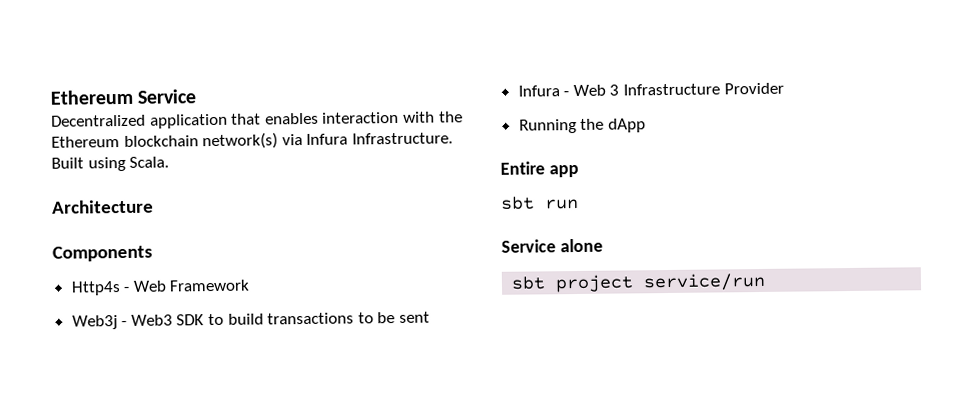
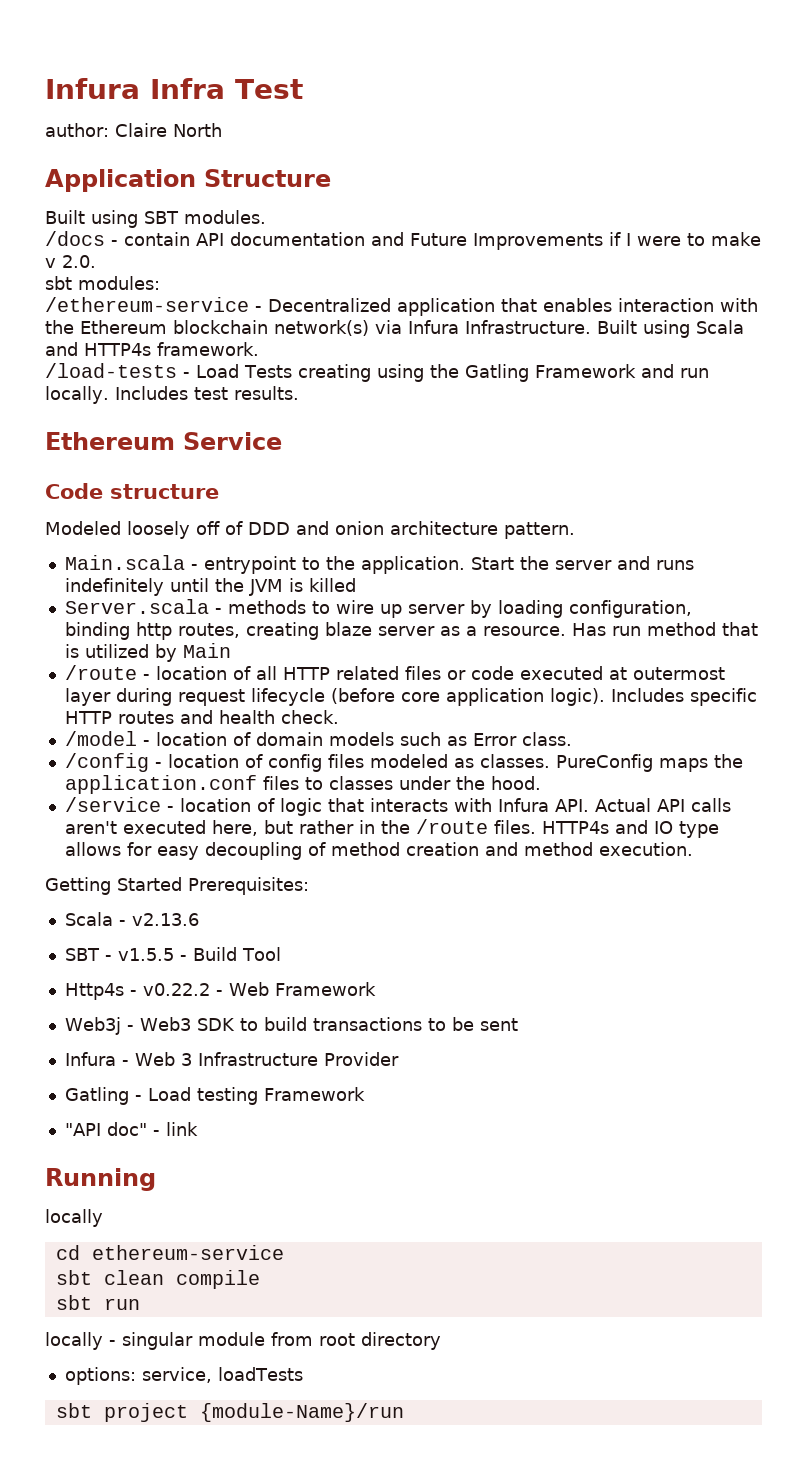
[50,89,197,105] Ethereum Service // -> [45,78,303,99] [45,123,222,137] [45,169,331,192] [45,210,266,228] [45,231,761,250] [45,255,96,268] [45,276,160,290] [45,297,262,312] Infura Infra Test // author: Claire North // Application Structure // Built using SBT modules. // /docs - contain API documentation and Future Improvements if I were to make v 2.0. // sbt modules: // /ethereum-service -
[129,156,170,168] [52,199,154,214] [52,245,153,262] Scala. // Architecture // Components -> [696,320,744,334] [45,342,259,356] [45,363,709,382] [45,386,299,404] [45,432,282,450] [45,483,219,499] [45,521,575,539] [64,555,694,574] [64,578,356,596] [64,599,692,618] [64,622,758,640] [64,643,231,662] [64,665,725,680] [64,688,757,706] [64,710,339,724] [64,731,572,746] [64,753,743,772] [64,775,541,794] [64,797,731,816] [64,819,719,838] [64,842,693,860] [45,877,309,895] [64,912,199,926] [64,947,281,961] Scala and HTTP4s framework. // /load-tests - Load Tests creating using the Gatling Framework and run locally. Includes test results. // Ethereum Service // Code structure // Modeled loosely off of DDD and onion architecture pattern. // Main.scala - entrypoint to the application. Start the server and runs indefinitely until the JVM is killed // Server.scala - methods to wire up server by loading configuration, binding http routes, creating blaze server as a resource. Has run method that is utilized by Main // /route - location of all HTTP related files or code executed at outermost layer during request lifecycle (before core application logic). Includes specific HTTP routes and health check. // /model - location of domain models such as Error class. // /config - location of config files modeled as classes. PureConfig maps the application.conf files to classes under the hood. // /service - location of logic that interacts with Infura API. Actual API calls aren't executed here, but rather in the /route files. HTTP4s and IO type allows for easy decoupling of method creation and method execution. // Getting Started Prerequisites: // Scala - v2.13.6 // SBT - v1.5.5 - Build Tool
(131, 289) none -> [142,983,223,996] v0.22.2 -
[518,118,646,134] [500,161,579,178] [501,196,579,210] [501,238,603,253] Running the dApp // Entire app // sbt run // Service alone -> [64,1087,365,1105] [64,1122,198,1136] [45,1168,156,1191] [45,1209,103,1227] [55,1245,284,1260] [55,1270,260,1289] [55,1295,140,1310] [45,1332,441,1350] [64,1367,303,1385] Gatling - Load testing Framework // "API doc" - link // Running // locally // cd ethereum-service // sbt clean compile // sbt run // locally - singular module from root directory // options: service, loadTests
[643,272,767,292] service/run -> [199,1403,404,1422] {module-Name}/run

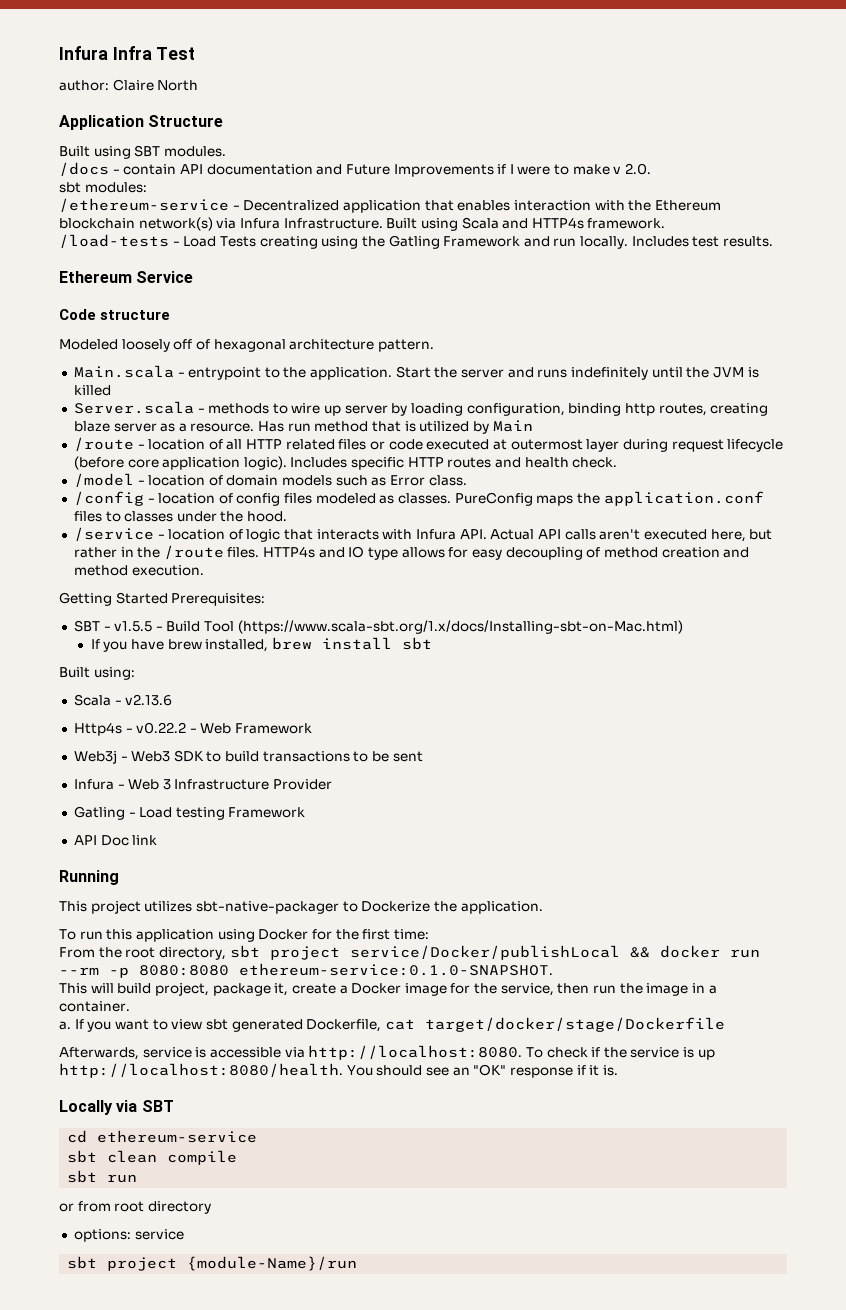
[248,521,384,535] DDD and onion -> [213,339,286,352] hexagonal
[64,912,199,926] // Scala - v2.13.6 -> (266, 599) none
(281, 954) none -> [237,620,683,634] [90,637,432,652] [59,667,135,680] [73,694,173,706] (https://www.scala-sbt.org/1.x/docs/Installing-sbt-on-Mac.html) // If you have brew installed, brew install sbt // Built using: // Scala - v2.13.6
[64,1122,160,1136] "API doc" - -> [73,835,129,846] API Doc
[45,1209,103,1227] locally -> [59,900,543,914] [59,929,429,942] [59,945,760,960] [59,963,553,978] [59,982,717,996] [59,1001,130,1012] [59,1017,725,1032] [59,1045,715,1060] [59,1063,618,1078] [59,1100,174,1115] This project utilizes sbt-native-packager to Dockerize the application. // To run this application using Docker for the first time: // From the root directory, sbt project service/Docker/publishLocal && docker run --rm -p 8080:8080 ethereum-service:0.1.0-SNAPSHOT. // This will build project, package it, create a Docker image for the service, then run the image in a container. // a. If you want to view sbt generated Dockerfile, cat target/docker/stage/Dockerfile // Afterwards, service is accessible via http://localhost:8080. To check if the service is up http://localhost:8080/health. You should see an "OK" response if it is. // Locally via SBT
[45,1332,265,1350] locally - singular module -> [59,1203,74,1212] or
[141,1367,303,1383] service, loadTests -> [134,1229,184,1240] service

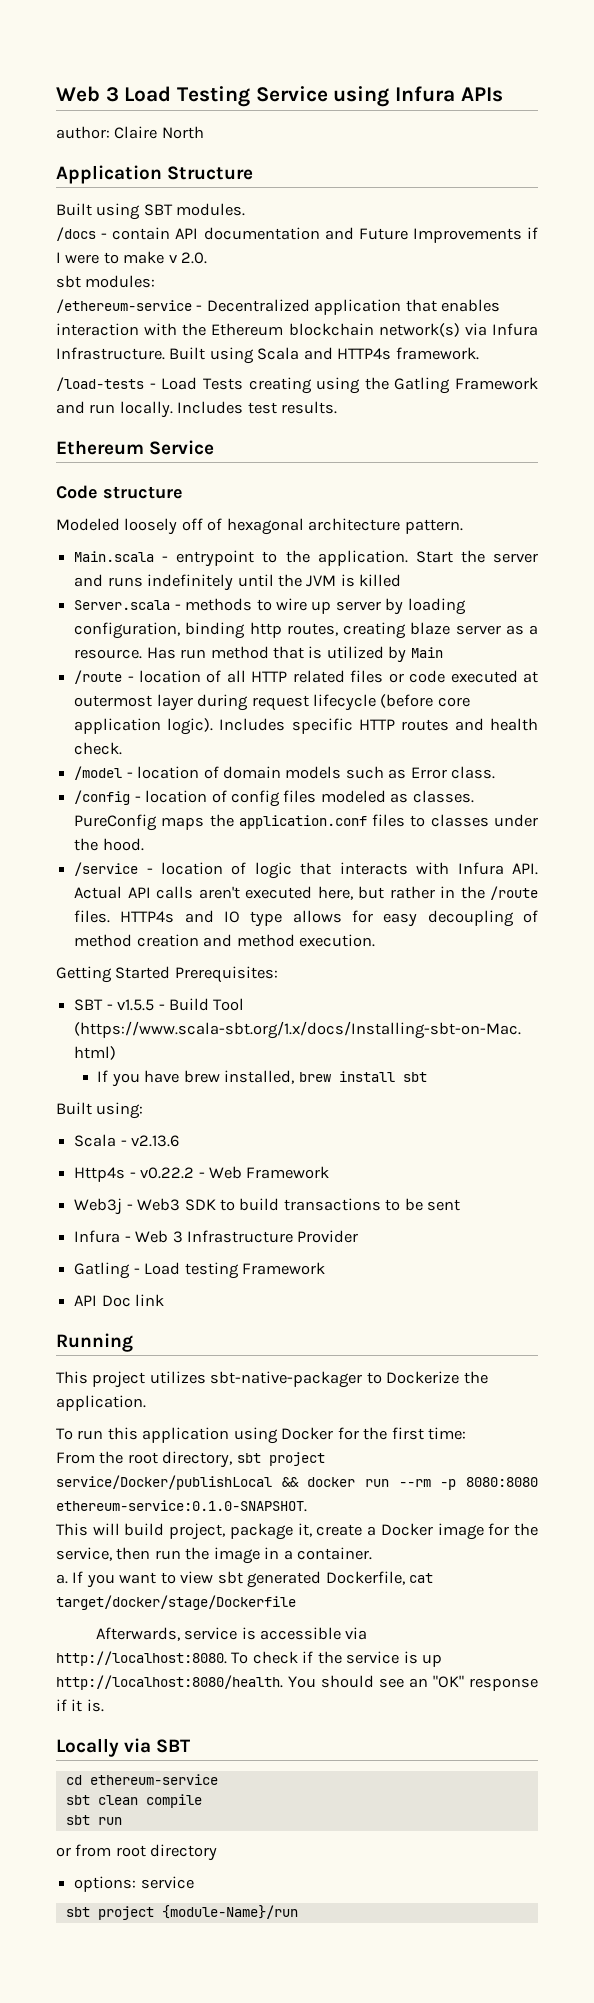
[59,46,196,60] Infura Infra Test -> [56,86,503,107] Web 3 Load Testing Service using Infura APIs

